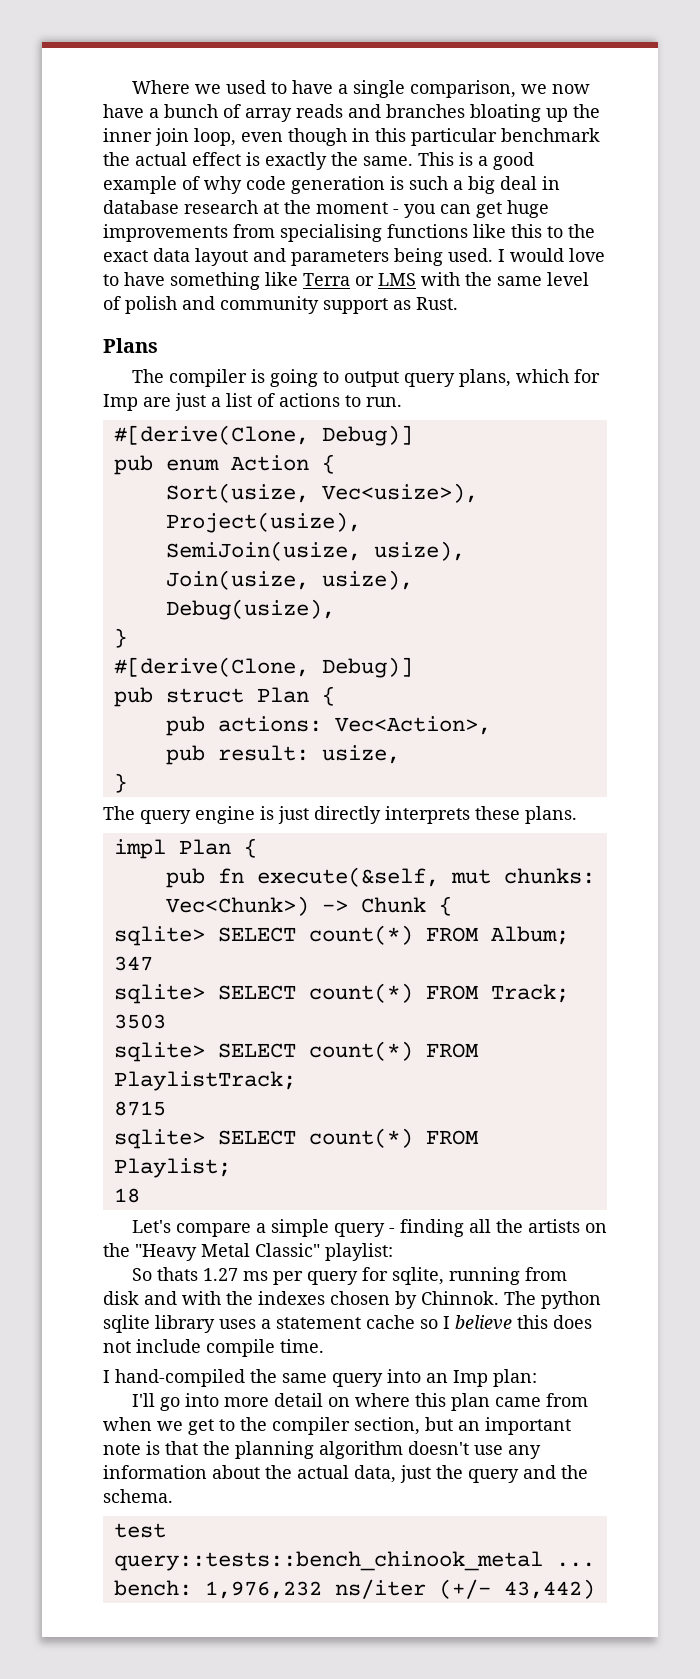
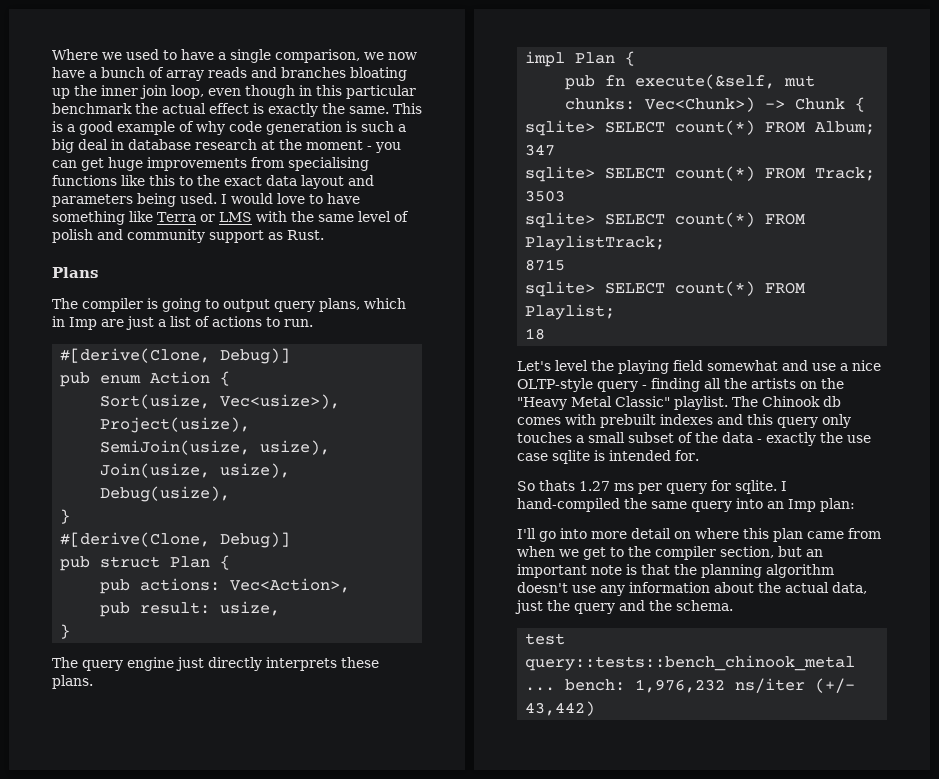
[573,369,600,383] for -> [52,316,65,327] in
[260,806,274,820] is -> (174, 664) none
[175,1219,329,1237] compare a simple -> [555,360,881,374] [517,378,593,392] level the playing field somewhat and use a nice OLTP-style
[325,1243,393,1261] playlist: -> [674,396,841,410] [517,414,851,428] [517,432,871,446] [517,450,699,464] playlist. The Chinook db comes with prebuilt indexes and this query only touches a small subset of the data - exactly the use case sqlite is intended for.
[391,1267,567,1285] [103,1291,601,1309] [103,1315,592,1333] [103,1339,324,1357] sqlite, running from disk and with the indexes chosen by Chinnok. The python sqlite library uses a statement cache so I believe this does not include compile time. // -> [735,480,777,494] sqlite.

